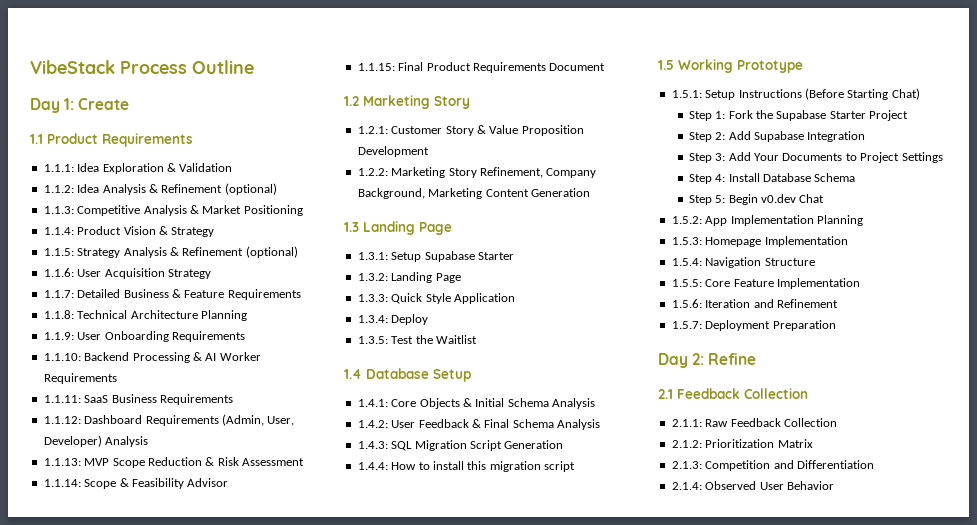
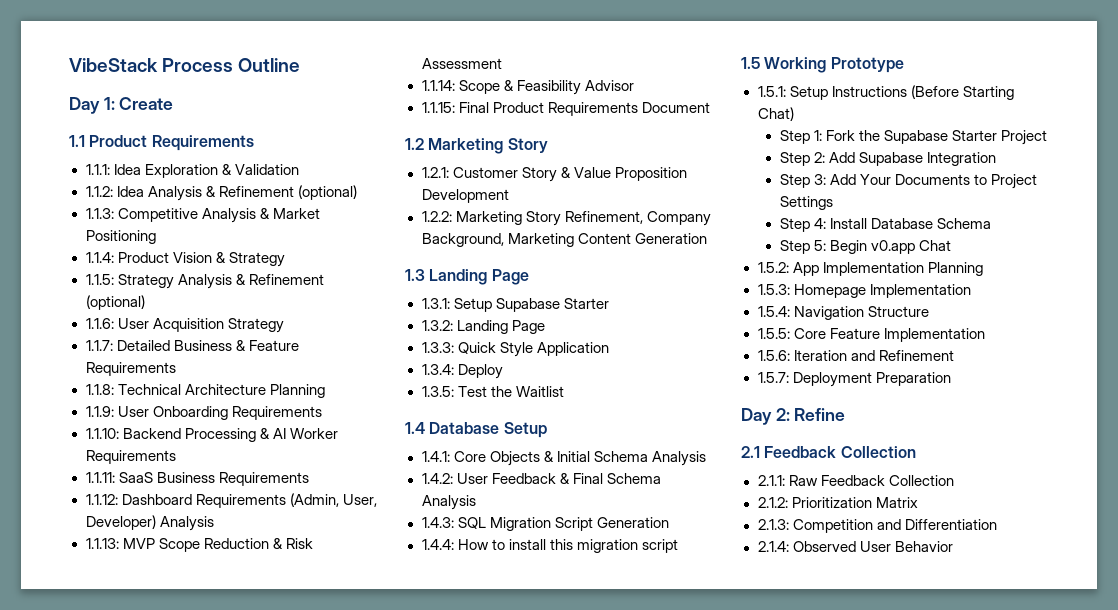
[761,194,797,203] v0.dev -> [870,240,915,254] v0.app

